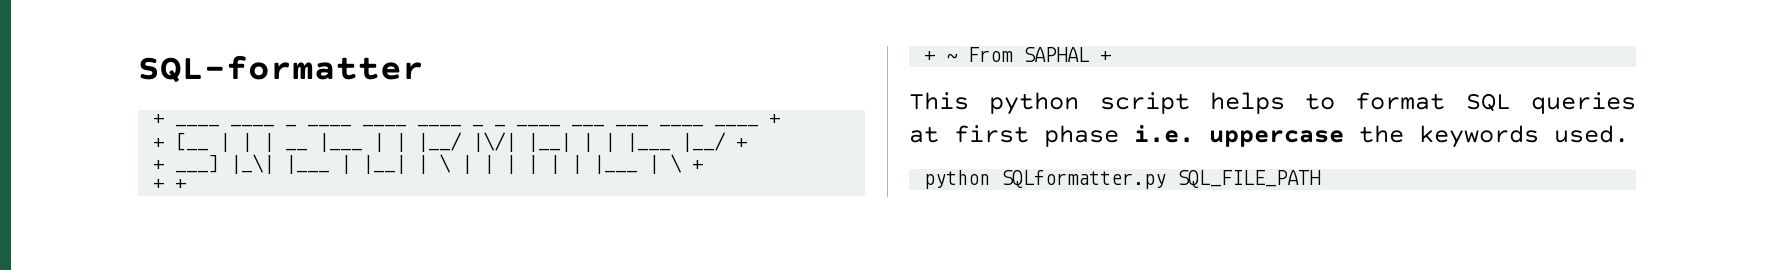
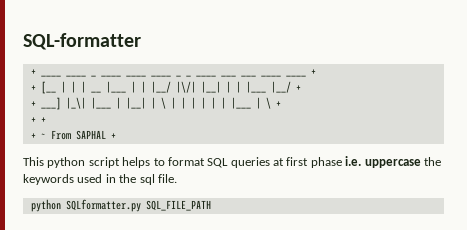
[1554,125,1629,143] used. -> [77,174,177,185] used in the sql file.

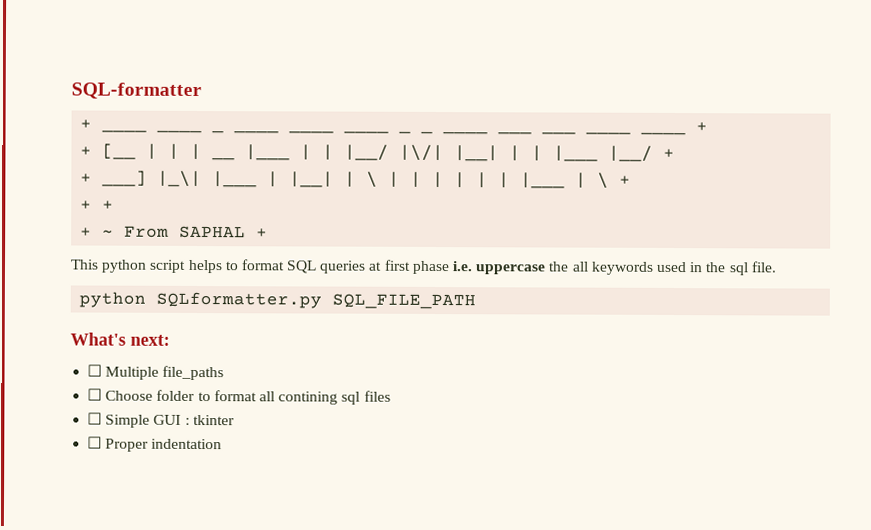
(441, 161) none -> [571,261,589,272] all
(211, 205) none -> [70,332,170,346] [87,364,225,381] [87,388,391,405] [87,412,235,428] [87,436,223,452] // What's next: // ☐ Multiple file_paths // ☐ Choose folder to format all contining sql files // ☐ Simple GUI : tkinter // ☐ Proper indentation

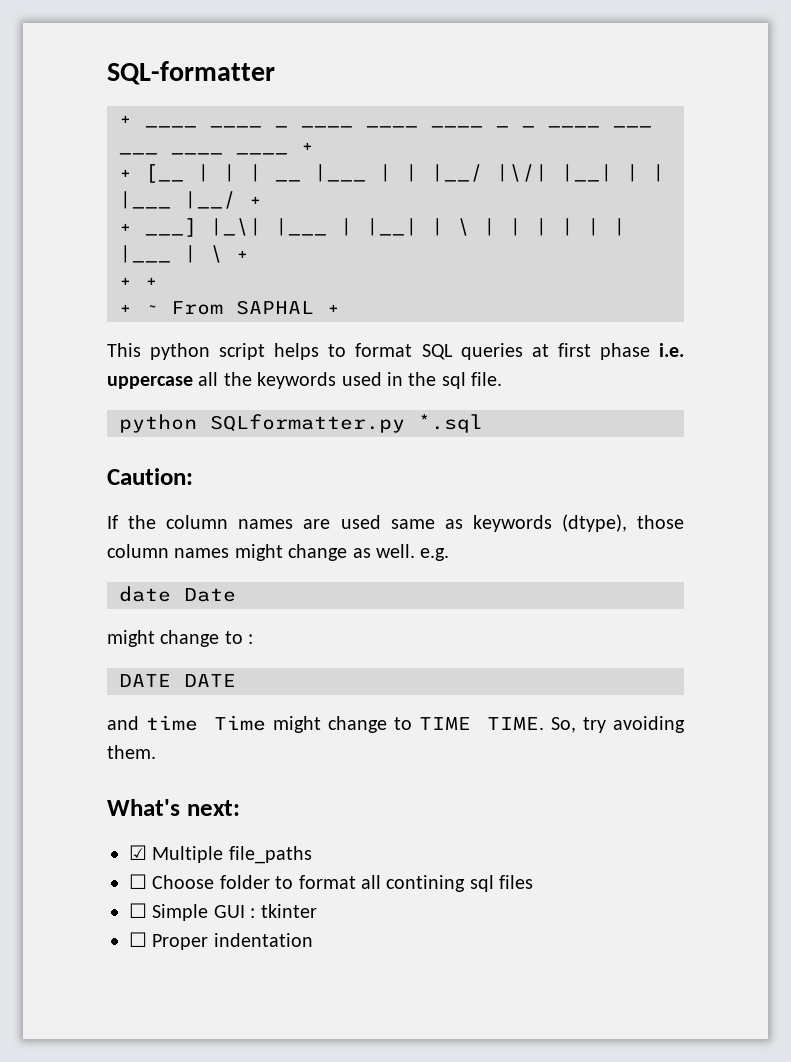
[548,261,589,272] the all -> [198,372,252,386] all the
[332,293,477,310] SQL_FILE_PATH -> [418,414,483,433] [107,468,193,485] [107,514,685,532] [107,544,450,561] [119,586,236,602] [107,630,254,647] [119,674,236,687] [107,715,685,733] [107,745,156,759] *.sql // Caution: // If the column names are used same as keywords (dtype), those column names might change as well. e.g. // date Date // might change to : // DATE DATE // and time Time might change to TIME TIME. So, try avoiding them.
[87,364,103,377] ☐ -> [129,845,147,860] ☑

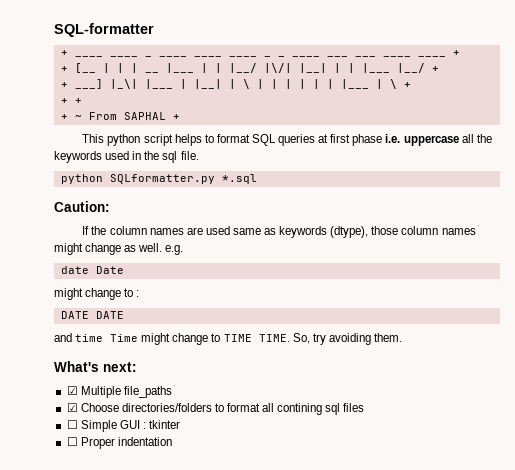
[129,874,270,889] ☐ Choose folder -> [66,403,212,412] ☑ Choose directories/folders

